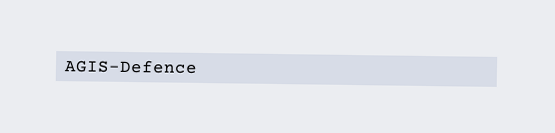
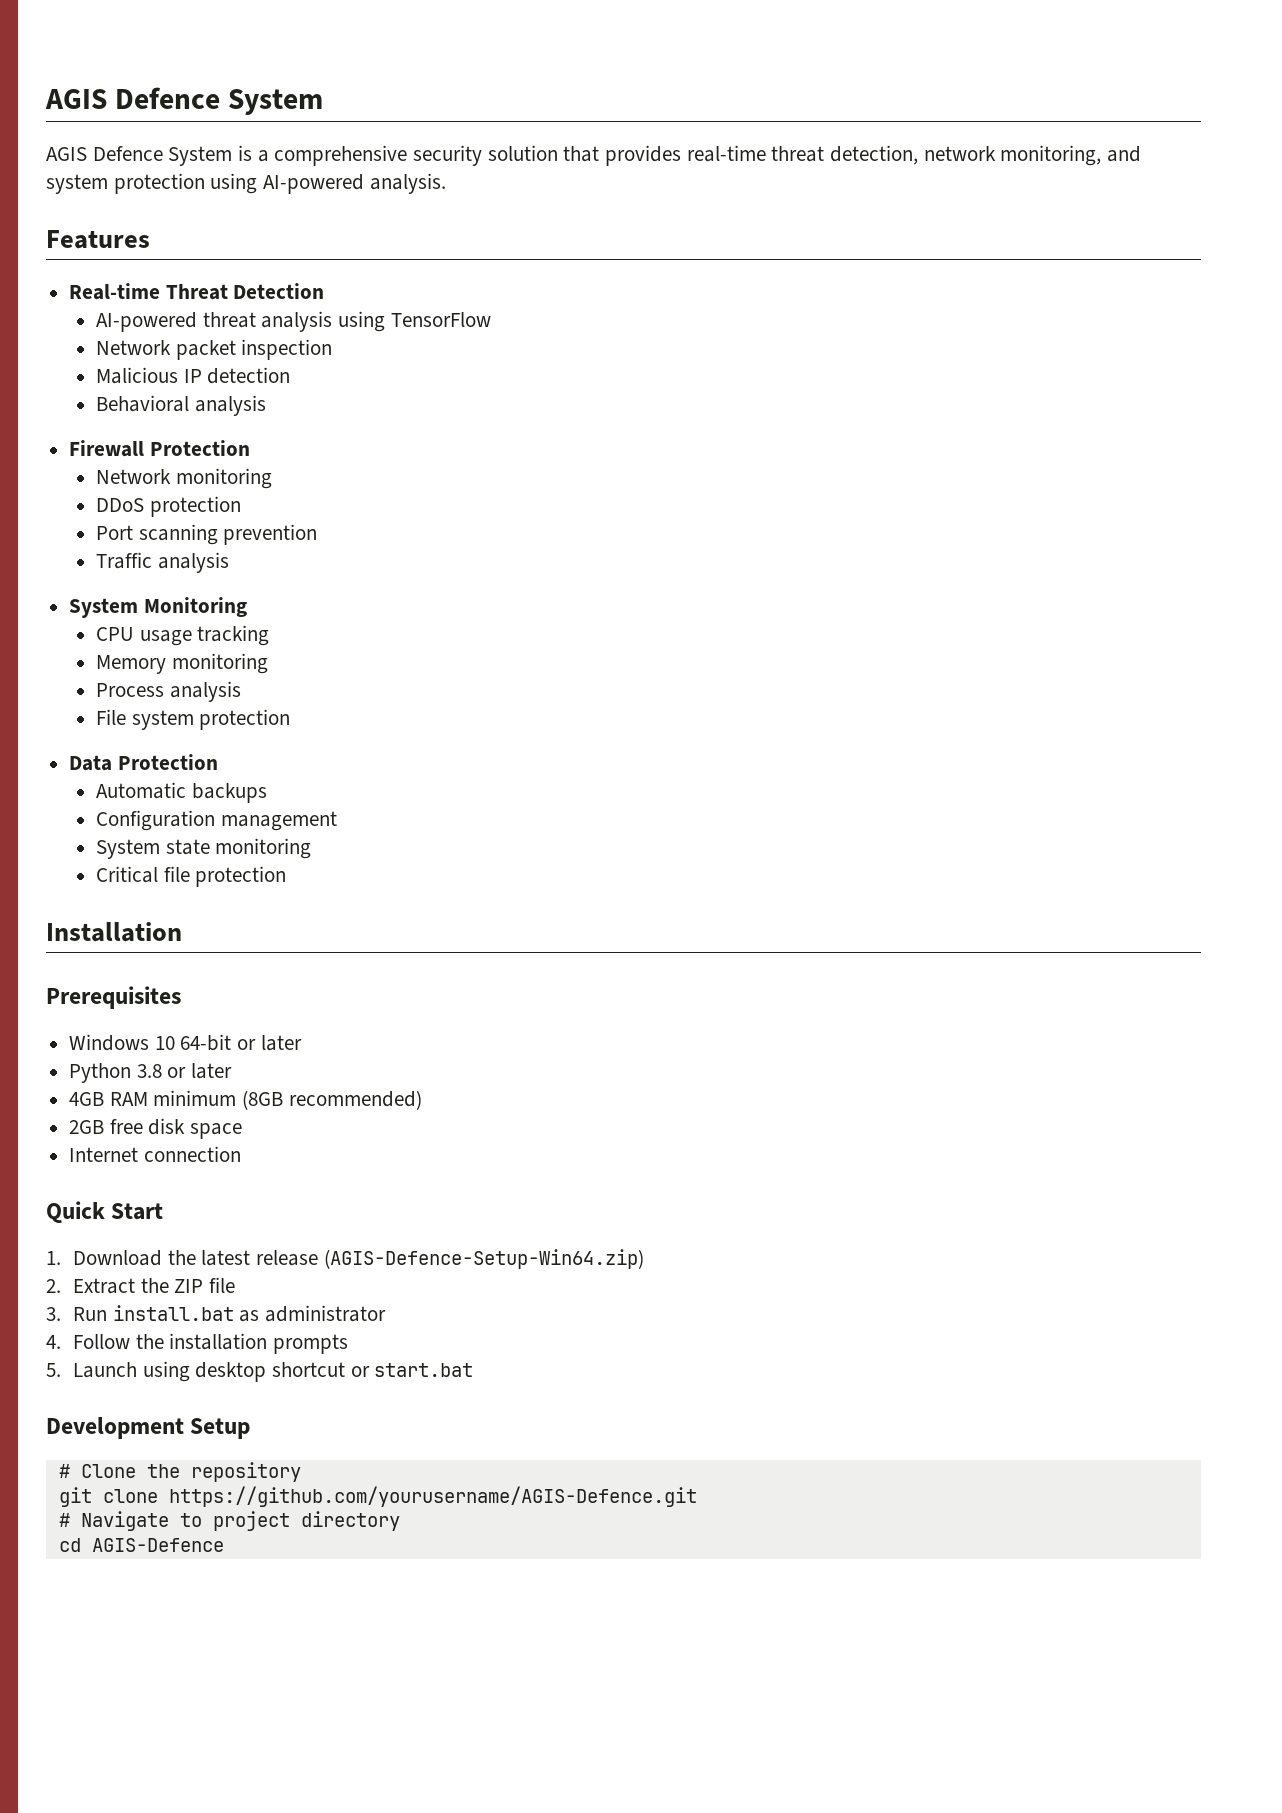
(64, 66) none -> [45,87,323,115] [46,145,1142,166] [46,173,446,194] [46,230,150,249] [69,283,325,300] [96,311,491,332] [96,339,333,360] [96,367,291,384] [96,395,266,416] [69,440,250,457] [96,468,272,489] [96,496,241,517] [96,524,318,545] [96,552,229,573] [69,597,247,618] [96,625,270,646] [96,653,268,674] [96,681,241,702] [96,709,291,730] [69,754,218,771] [96,782,267,803] [96,810,337,831] [96,838,312,859] [96,866,287,887] [46,922,182,942] [46,986,181,1009] [69,1034,302,1051] [69,1063,233,1083] [69,1090,422,1110] [69,1118,243,1139] [69,1146,241,1162] [46,1201,164,1223] [46,1249,644,1269] [46,1277,236,1294] [46,1305,387,1322] [46,1333,349,1354] [46,1361,474,1382] [46,1417,251,1439] [58,1462,301,1482] [58,1486,697,1507] [58,1511,400,1531] [58,1538,81,1552] AGIS Defence System // AGIS Defence System is a comprehensive security solution that provides real-time threat detection, network monitoring, and system protection using AI-powered analysis. // Features // Real-time Threat Detection // AI-powered threat analysis using TensorFlow // Network packet inspection // Malicious IP detection // Behavioral analysis // Firewall Protection // Network monitoring // DDoS protection // Port scanning prevention // Traffic analysis // System Monitoring // CPU usage tracking // Memory monitoring // Process analysis // File system protection // Data Protection // Automatic backups // Configuration management // System state monitoring // Critical file protection // Installation // Prerequisites // Windows 10 64-bit or later // Python 3.8 or later // 4GB RAM minimum (8GB recommended) // 2GB free disk space // Internet connection // Quick Start // 1. Download the latest release (AGIS-Defence-Setup-Win64.zip) // 2. Extract the ZIP file // 3. Run install.bat as administrator // 4. Follow the installation prompts // 5. Launch using desktop shortcut or start.bat // Development Setup // # Clone the repository // git clone https://github.com/yourusername/AGIS-Defence.git // # Navigate to project directory // cd

